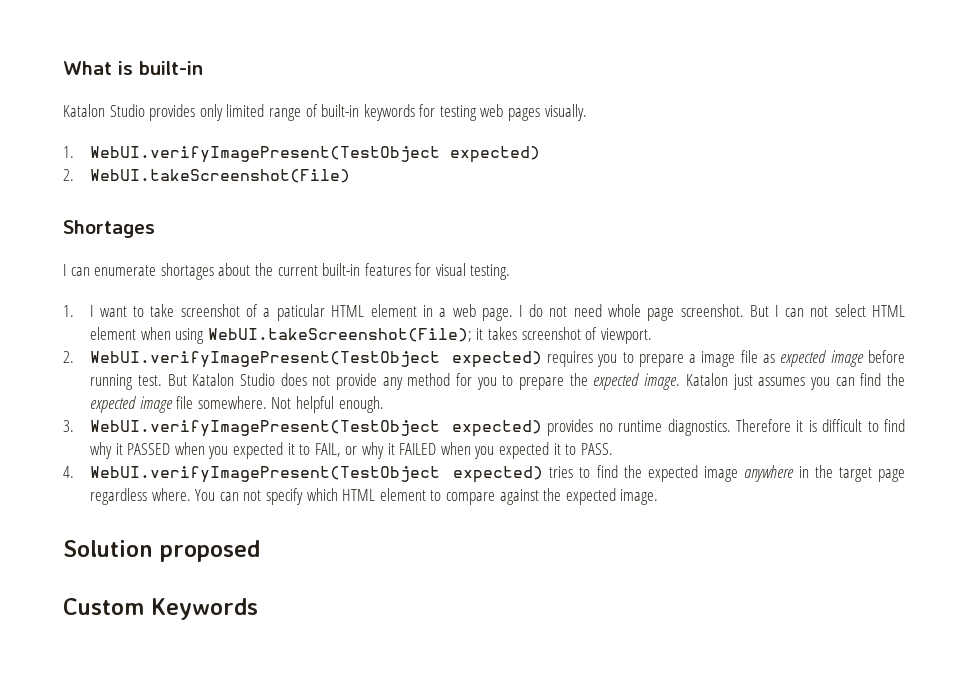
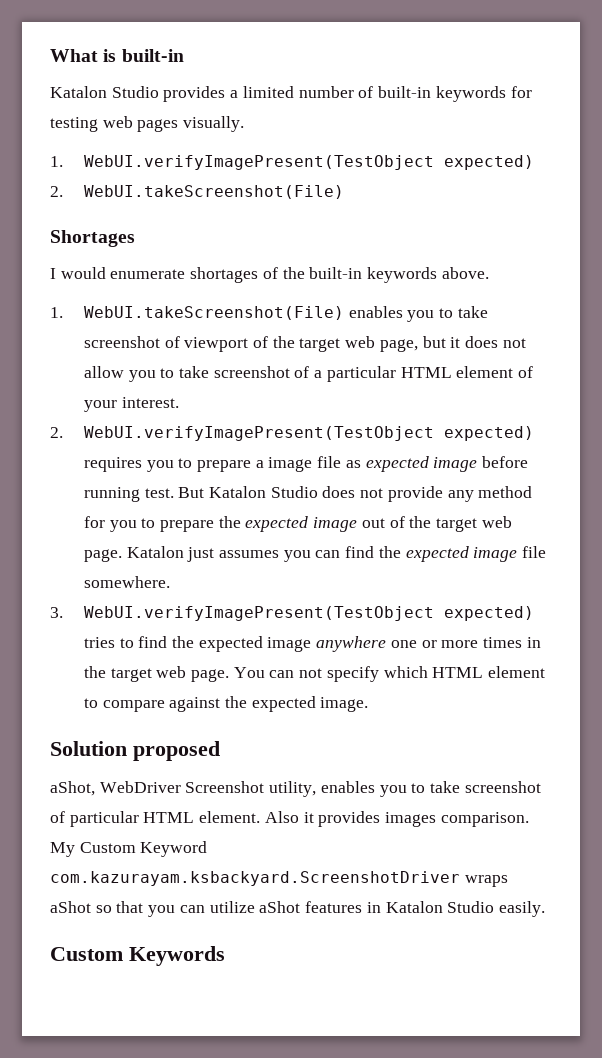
[199,104,301,121] only limited range -> [230,86,354,98] a limited number
[70,267,90,276] can -> [60,267,106,279] would
[218,263,511,280] [63,305,127,317] about the current built-in features for visual testing. // 1. I want -> [262,267,489,283] [50,306,488,322] [83,336,526,352] [83,366,156,382] of the built-in keywords above. // 1. WebUI.takeScreenshot(File) enables you to take screenshot of viewport of the target web page, but it does not allow you
[276,304,905,321] [90,327,652,344] paticular HTML element in a web page. I do not need whole page screenshot. But I can not select HTML element when using WebUI.takeScreenshot(File); it takes screenshot of viewport. -> [326,366,534,382] [83,397,179,412] particular HTML element of your interest.
[644,373,681,390] image. -> [313,516,512,532] [83,549,122,562] image out of the target web page.
[271,396,384,413] [63,419,906,437] [90,442,613,459] [63,466,74,478] Not helpful enough. // 3. WebUI.verifyImagePresent(TestObject expected) provides no runtime diagnostics. Therefore it is difficult to find why it PASSED when you expected it to FAIL, or why it FAILED when you expected it to PASS. // 4. -> [50,607,63,618] // 3.
[798,465,906,482] [90,488,191,505] in the target page regardless where. -> [390,637,541,648] [83,666,229,682] one or more times in the target web page.
(260, 551) none -> [50,781,541,797] [50,811,529,827] [50,841,208,857] [50,871,508,887] [50,901,545,917] // aShot, WebDriver Screenshot utility, enables you to take screenshot of particular HTML element. Also it provides images comparison. My Custom Keyword com.kazurayam.ksbackyard.ScreenshotDriver wraps aShot so that you can utilize aShot features in Katalon Studio easily.

